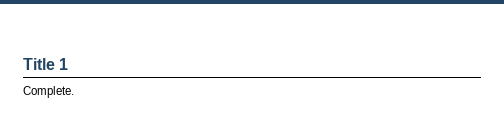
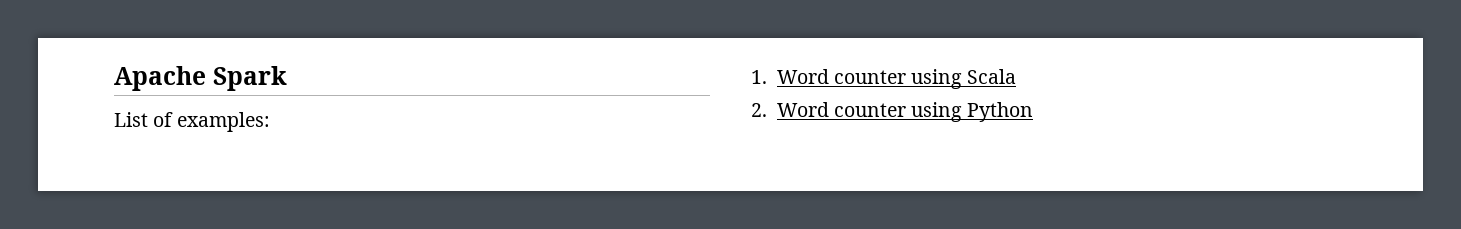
[23,58,69,70] [23,86,74,98] Title 1 // Complete. -> [114,66,287,91] [114,112,270,132] [751,69,1016,89] [751,102,1033,122] Apache Spark // List of examples: // 1. Word counter using Scala // 2. Word counter using Python

